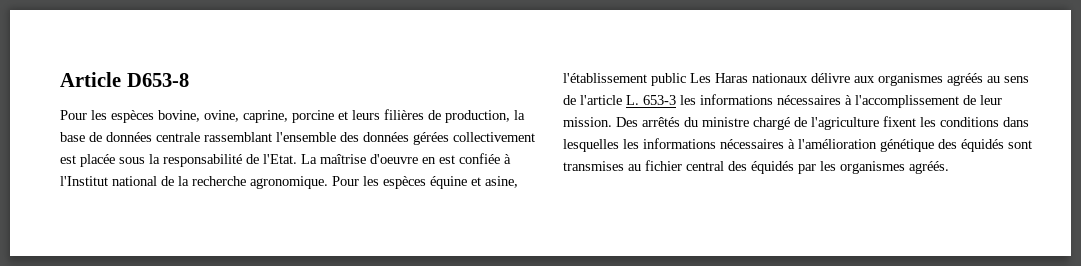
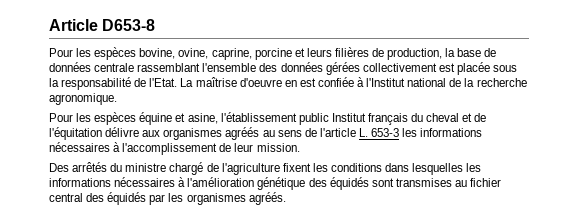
(328, 182) none -> (117, 99) //
[690,73,808,83] Les Haras nationaux -> [331,113,487,125] [49,127,102,140] Institut français du cheval et de l'équitation
(612, 122) none -> (300, 147) //

